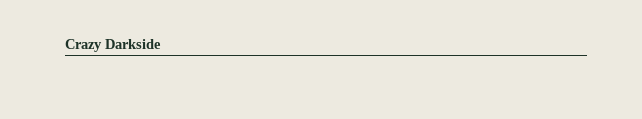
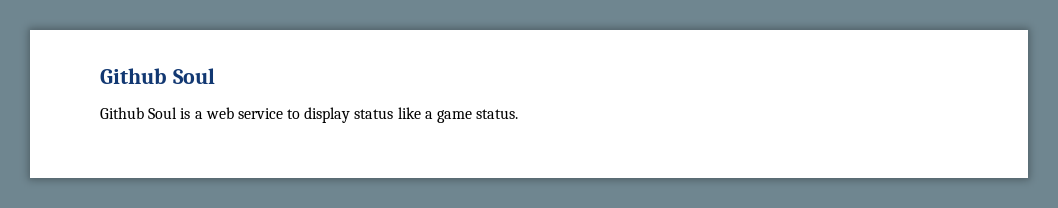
[65,39,161,52] Crazy Darkside -> [100,68,215,84] [100,107,519,123] Github Soul // Github Soul is a web service to display status like a game status.

